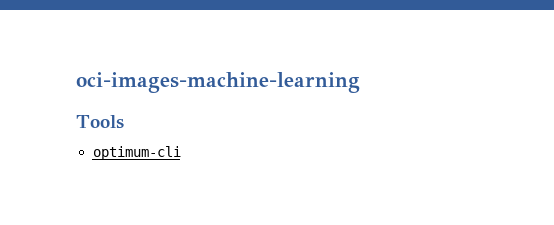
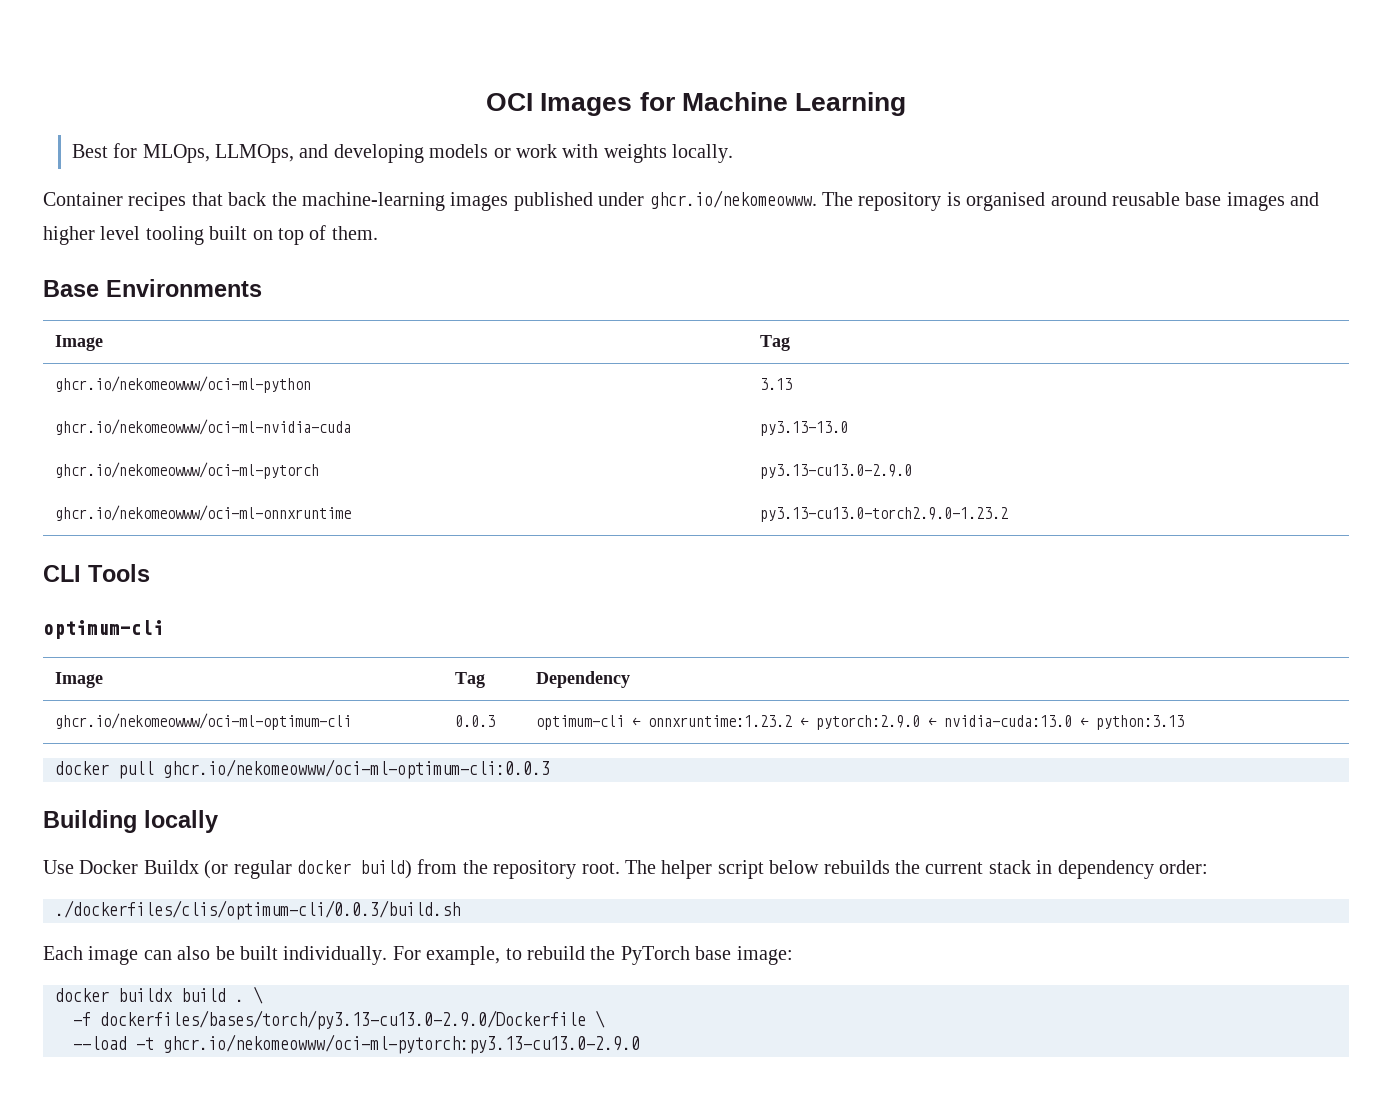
[76,72,360,93] [76,115,124,129] [92,146,181,160] oci-images-machine-learning // Tools // optimum-cli -> [486,92,906,116] [71,143,734,163] [43,190,1320,211] [43,225,378,245] [43,279,262,297] [54,335,103,351] [759,335,790,351] [54,376,311,393] [759,378,792,390] [54,419,351,435] [759,421,848,436] [54,462,319,479] [759,464,912,479] [54,505,351,521] [759,507,1008,522] [43,564,150,582] [43,620,164,639] [54,672,103,688] [454,672,485,688] [535,671,630,688] [54,713,351,730] [454,715,495,727] [535,715,1184,730] [55,759,550,779] [43,810,218,833] [43,859,1208,879] [55,900,460,920] [43,946,793,965] [55,986,263,1004] [73,1010,605,1030] [73,1034,640,1054] OCI Images for Machine Learning // Best for MLOps, LLMOps, and developing models or work with weights locally. // Container recipes that back the machine-learning images published under ghcr.io/nekomeowww. The repository is organised around reusable base images and higher level tooling built on top of them. // Base Environments // Image | Tag // ghcr.io/nekomeowww/oci-ml-python | 3.13 // ghcr.io/nekomeowww/oci-ml-nvidia-cuda | py3.13-13.0 // ghcr.io/nekomeowww/oci-ml-pytorch | py3.13-cu13.0-2.9.0 // ghcr.io/nekomeowww/oci-ml-onnxruntime | py3.13-cu13.0-torch2.9.0-1.23.2 // CLI Tools // optimum-cli // Image | Tag | Dependency // ghcr.io/nekomeowww/oci-ml-optimum-cli | 0.0.3 | optimum-cli ← onnxruntime:1.23.2 ← pytorch:2.9.0 ← nvidia-cuda:13.0 ← python:3.13 // docker pull ghcr.io/nekomeowww/oci-ml-optimum-cli:0.0.3 // Building locally // Use Docker Buildx (or regular docker build) from the repository root. The helper script below rebuilds the current stack in dependency order: // ./dockerfiles/clis/optimum-cli/0.0.3/build.sh // Each image can also be built individually. For example, to rebuild the PyTorch base image: // docker buildx build . \ // -f dockerfiles/bases/torch/py3.13-cu13.0-2.9.0/Dockerfile \ // --load -t ghcr.io/nekomeowww/oci-ml-pytorch:py3.13-cu13.0-2.9.0

